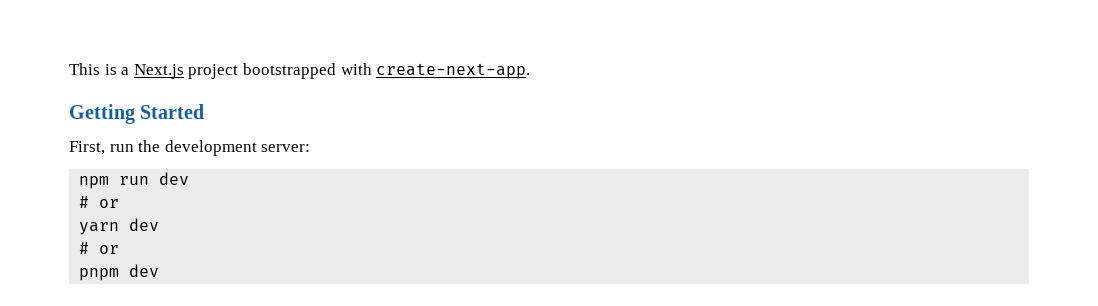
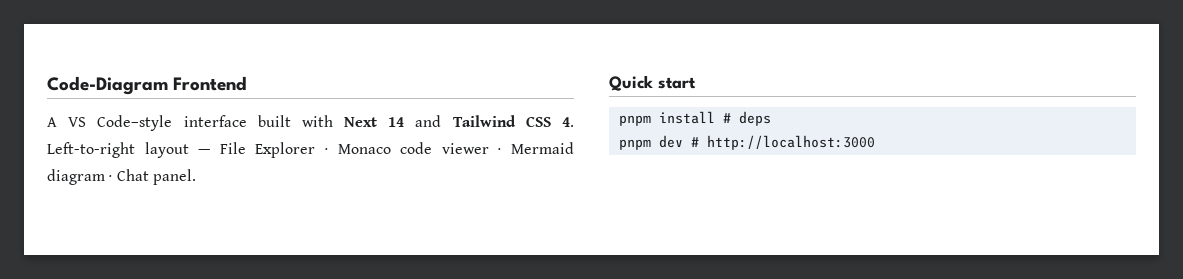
[69,63,531,79] [69,104,205,124] [69,140,311,156] [79,172,190,189] [79,196,120,208] [79,218,160,235] [79,242,120,254] This is a Next.js project bootstrapped with create-next-app. // Getting Started // First, run the development server: // npm run dev // # or // yarn dev // # or -> [47,76,248,95] [47,115,574,131] [47,142,575,158] [47,169,196,185] [609,75,696,91] [618,111,771,126] Code-Diagram Frontend // A VS Code–style interface built with Next 14 and Tailwind CSS 4. Left-to-right layout — File Explorer · Monaco code viewer · Mermaid diagram · Chat panel. // Quick start // pnpm install # deps
(160, 270) none -> [690,135,875,150] # http://localhost:3000

